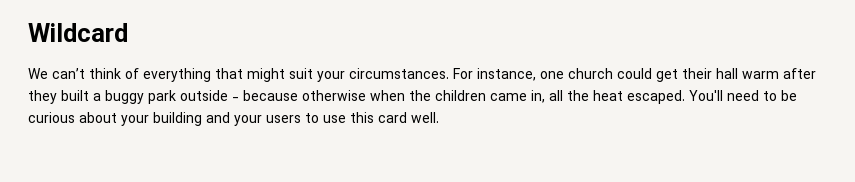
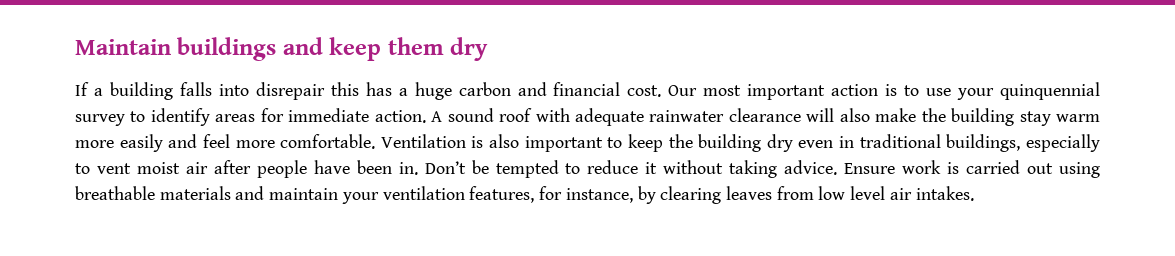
[28,23,128,42] [28,68,816,82] [28,90,797,104] [28,112,439,126] Wildcard // We can’t think of everything that might suit your circumstances. For instance, one church could get their hall warm after they built a buggy park outside - because otherwise when the children came in, all the heat escaped. You'll need to be curious about your building and your users to use this card well. -> [75,37,489,61] [75,82,1101,100] [75,108,1101,126] [75,134,1101,152] [75,160,1100,178] [75,186,974,204] Maintain buildings and keep them dry // If a building falls into disrepair this has a huge carbon and financial cost. Our most important action is to use your quinquennial survey to identify areas for immediate action. A sound roof with adequate rainwater clearance will also make the building stay warm more easily and feel more comfortable. Ventilation is also important to keep the building dry even in traditional buildings, especially to vent moist air after people have been in. Don’t be tempted to reduce it without taking advice. Ensure work is carried out using breathable materials and maintain your ventilation features, for instance, by clearing leaves from low level air intakes.

